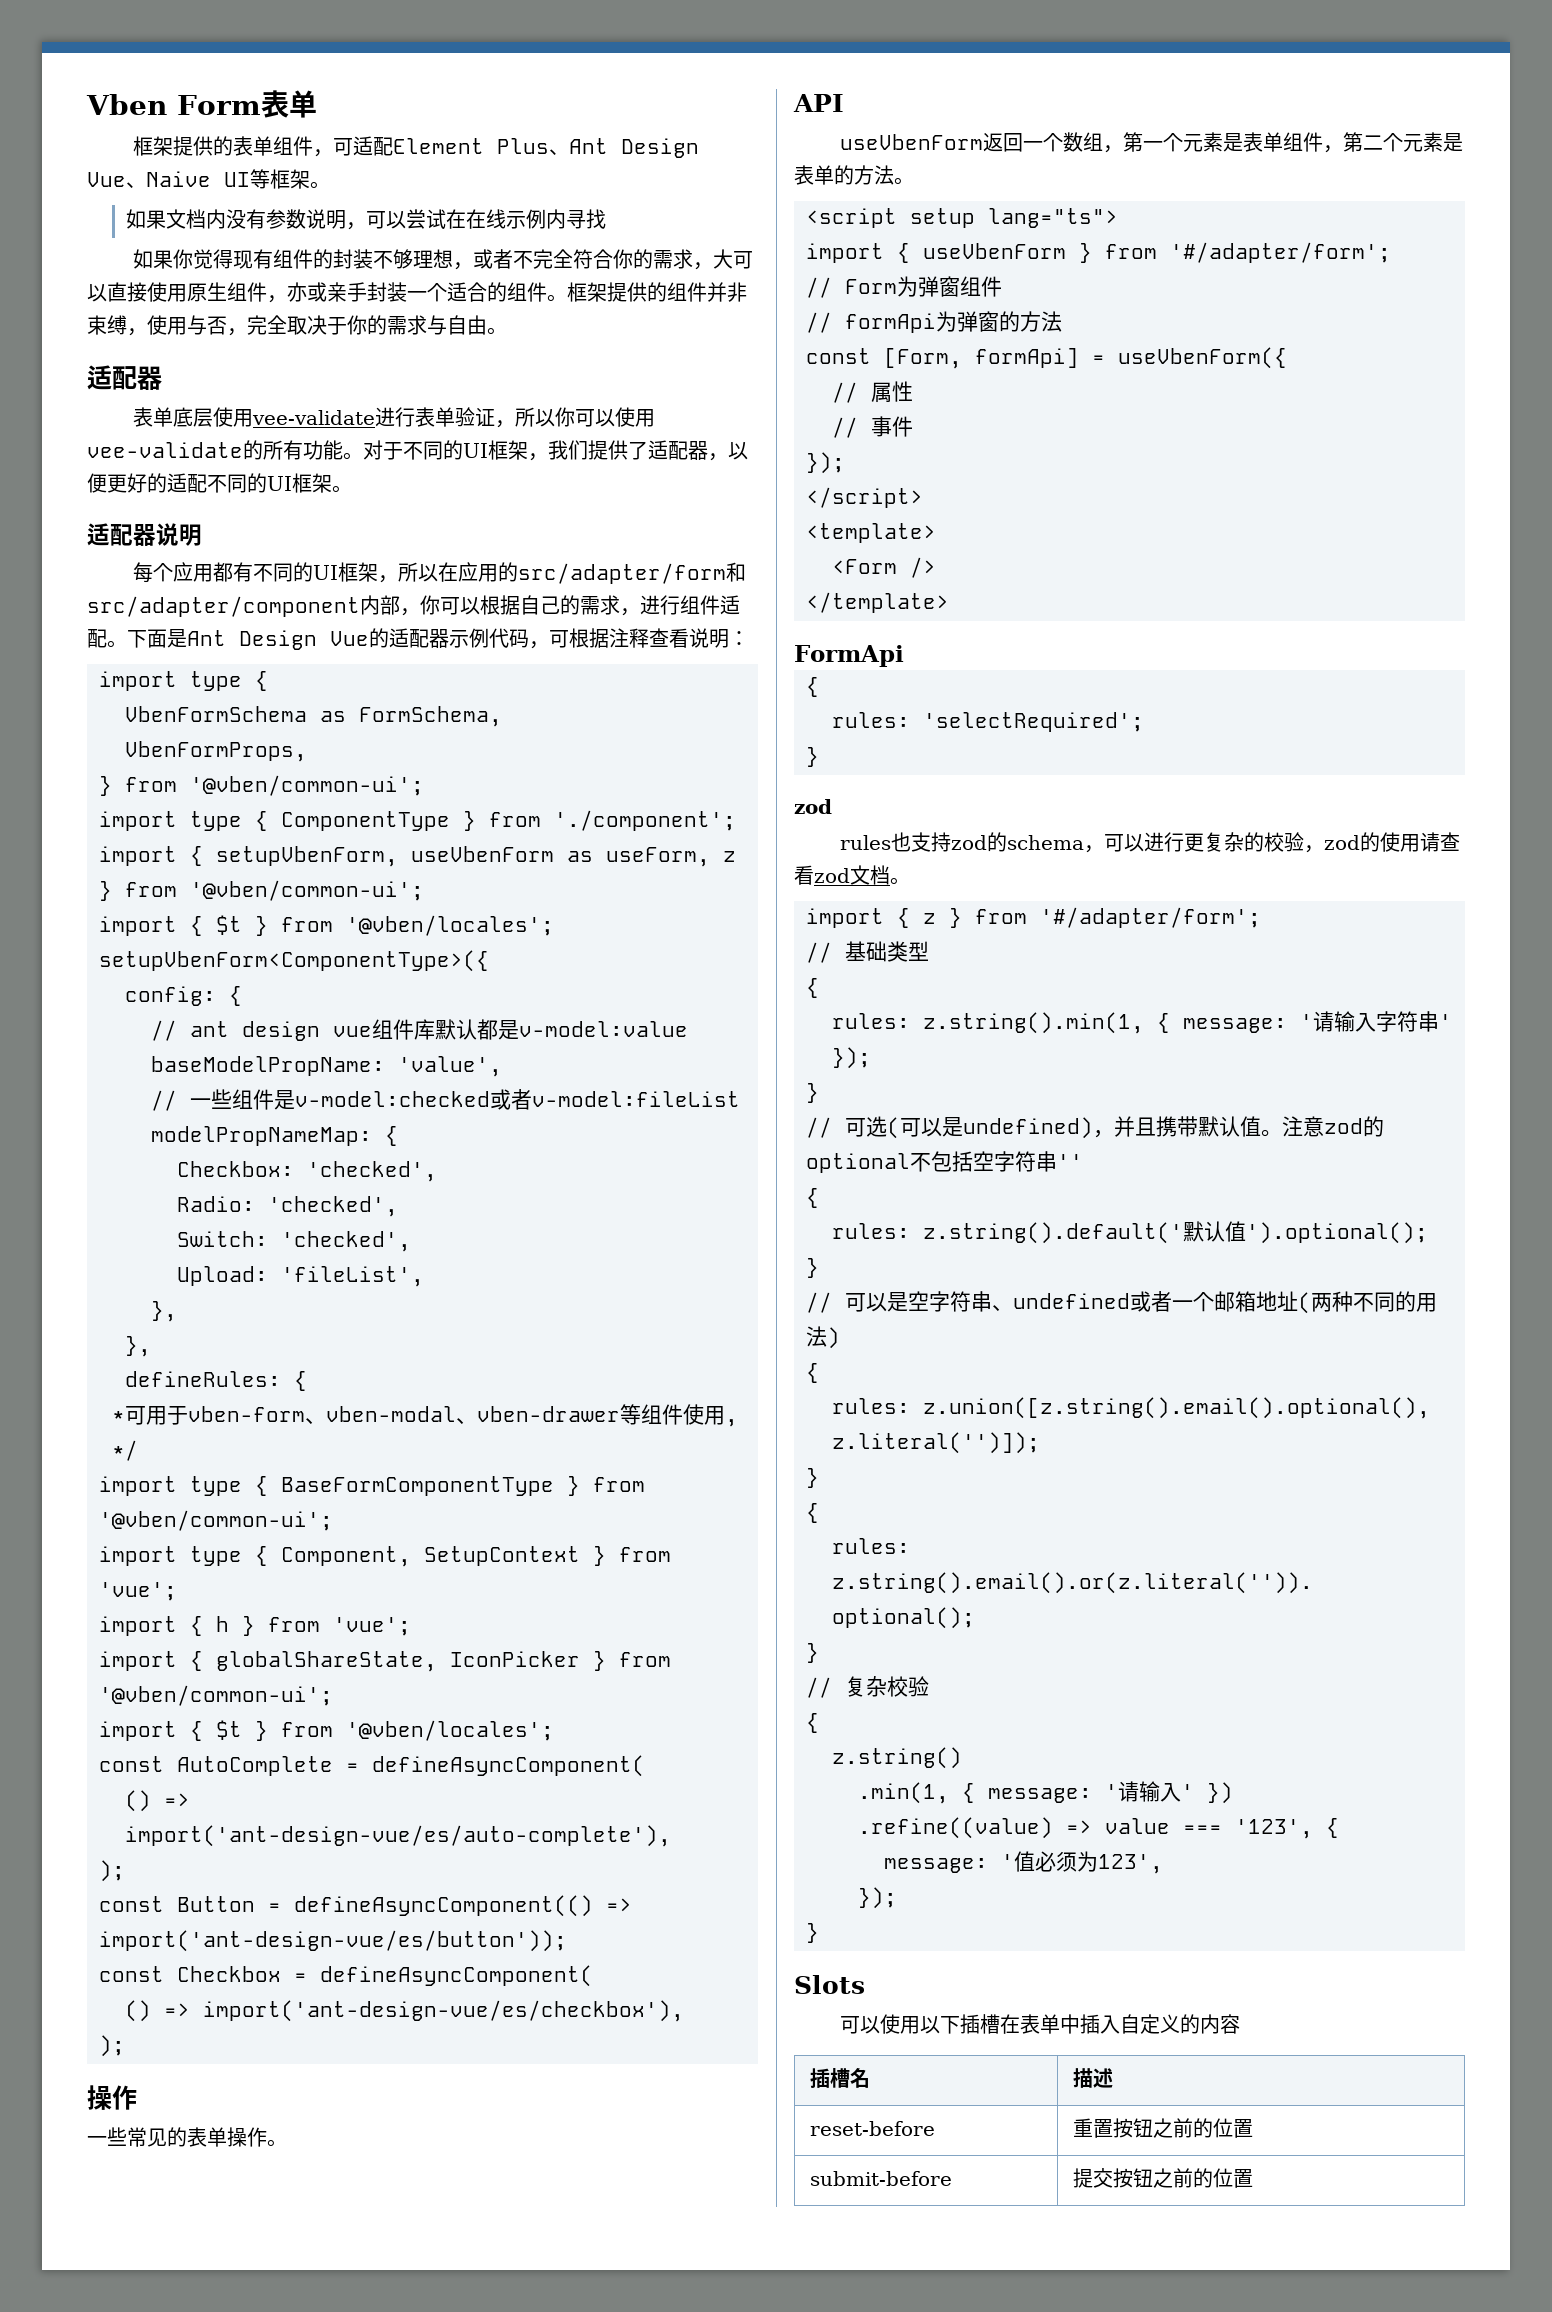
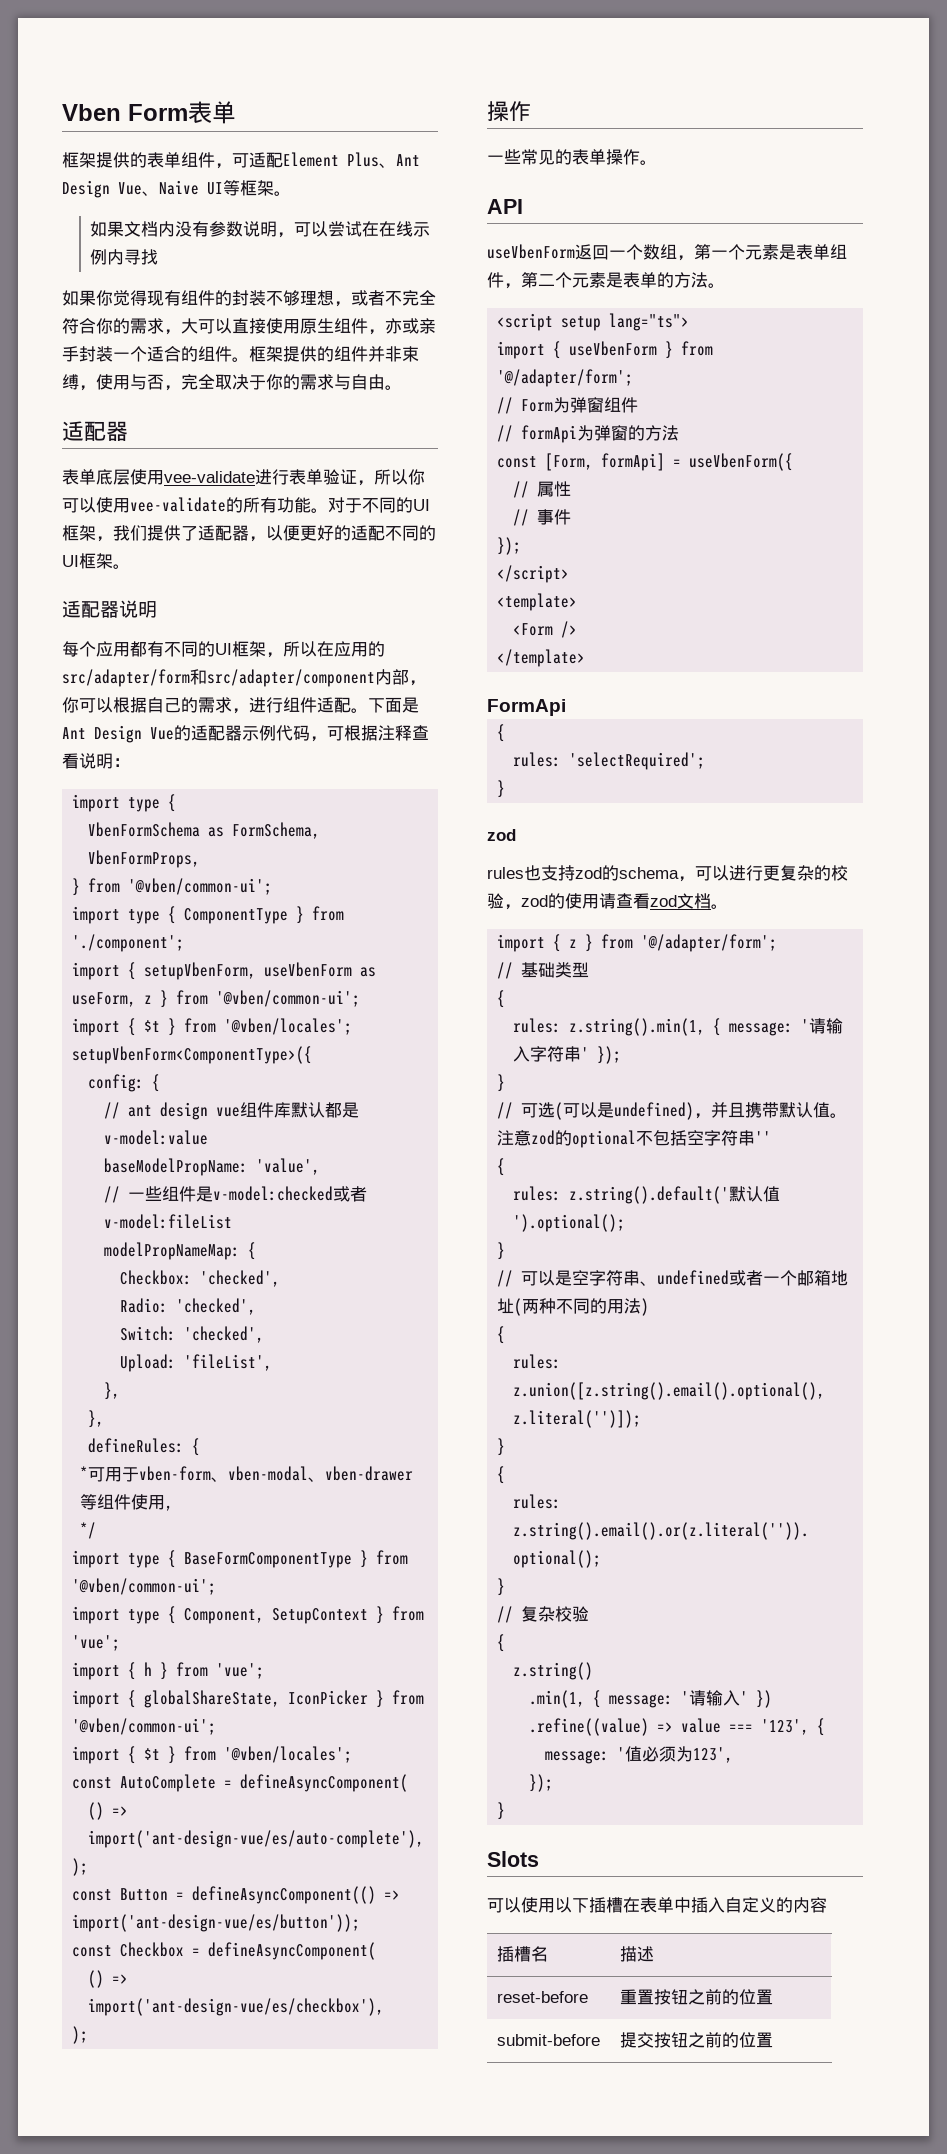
[1170,242,1391,263] '#/adapter/form'; -> [497,369,634,387] '@/adapter/form';
[1040,907,1261,928] '#/adapter/form'; -> [641,934,778,952] '@/adapter/form';

